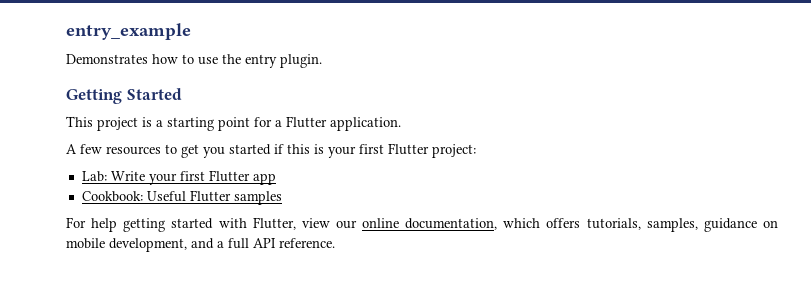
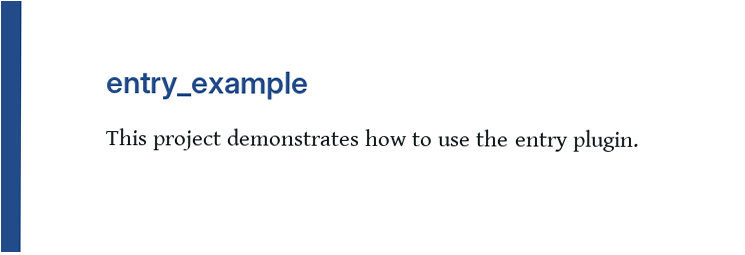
[66,54,148,64] Demonstrates -> [105,128,360,151] This project demonstrates
[66,88,182,104] [66,116,401,131] [66,143,476,158] [81,170,276,185] [81,190,282,205] [66,217,778,232] [66,238,335,252] // Getting Started // This project is a starting point for a Flutter application. // A few resources to get you started if this is your first Flutter project: // Lab: Write your first Flutter app // Cookbook: Useful Flutter samples // For help getting started with Flutter, view our online documentation, which offers tutorials, samples, guidance on mobile development, and a full API reference. -> (639, 140) none

